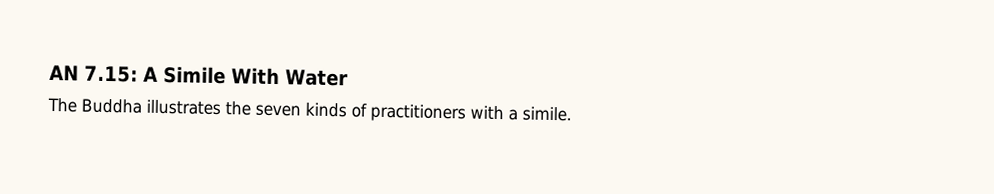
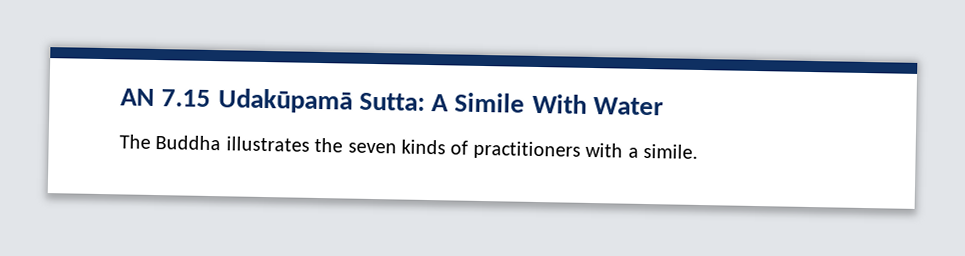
[84,65,138,83] 7.15: -> [161,88,425,114] 7.15 Udakūpamā Sutta:

